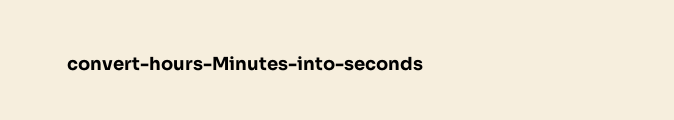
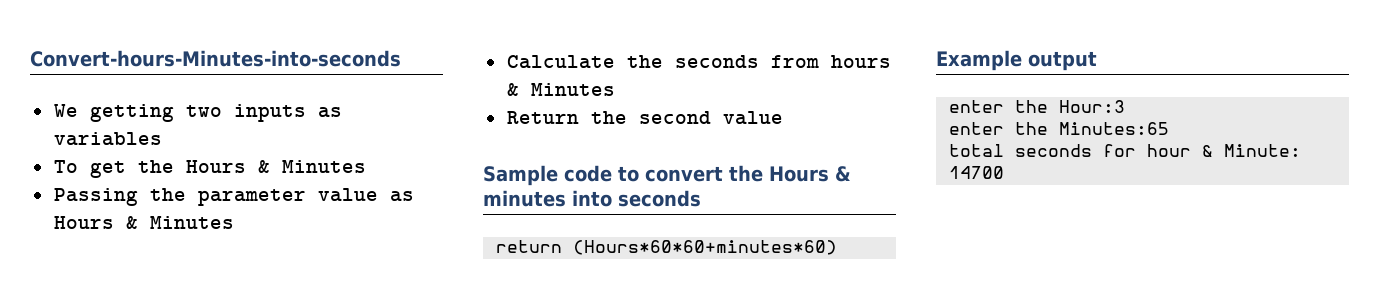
[67,56,423,71] convert-hours-Minutes-into-seconds -> [30,50,401,67] [53,104,342,122] [53,132,162,146] [53,160,366,178] [53,188,414,206] [53,216,234,229] [506,55,891,69] [506,83,615,96] [506,111,783,125] [483,165,851,186] [483,190,701,207] [495,240,837,255] [936,50,1097,71] [948,100,1125,113] [948,122,1169,135] [948,144,1301,157] [948,166,1004,179] Convert-hours-Minutes-into-seconds // We getting two inputs as variables // To get the Hours & Minutes // Passing the parameter value as Hours & Minutes // Calculate the seconds from hours & Minutes // Return the second value // Sample code to convert the Hours & minutes into seconds // return (Hours*60*60+minutes*60) // Example output // enter the Hour:3 // enter the Minutes:65 // total seconds for hour & Minute: 14700

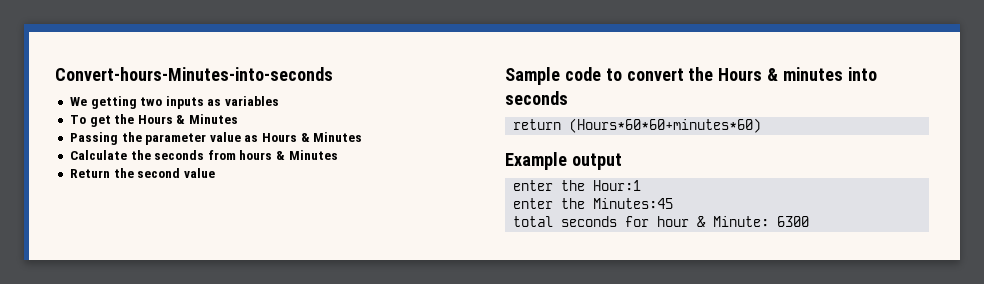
[1058,100,1125,113] [948,122,1169,135] Hour:3 // enter the Minutes:65 -> [593,180,642,191] [513,198,674,209] Hour:1 // enter the Minutes:45
[948,166,1004,179] 14700 -> [777,216,810,227] 6300

